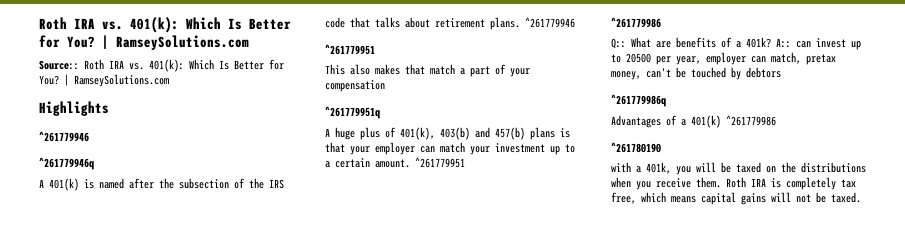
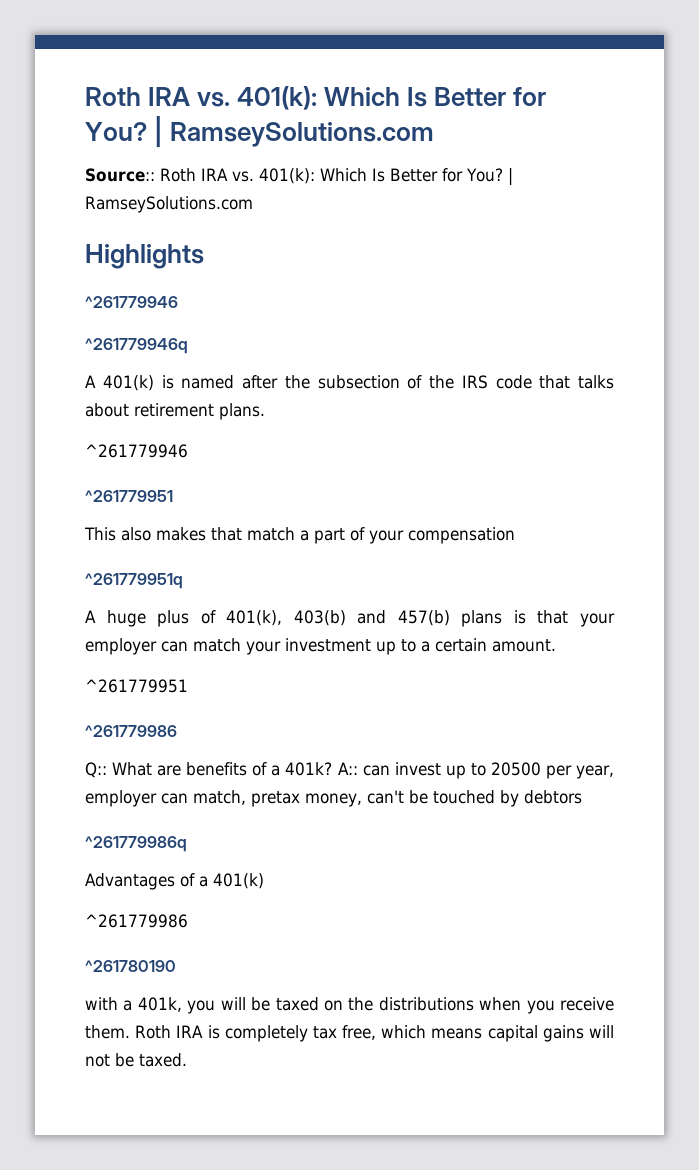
(520, 23) none -> (265, 411) //
(410, 163) none -> (556, 645) //
(721, 121) none -> (264, 881) //

